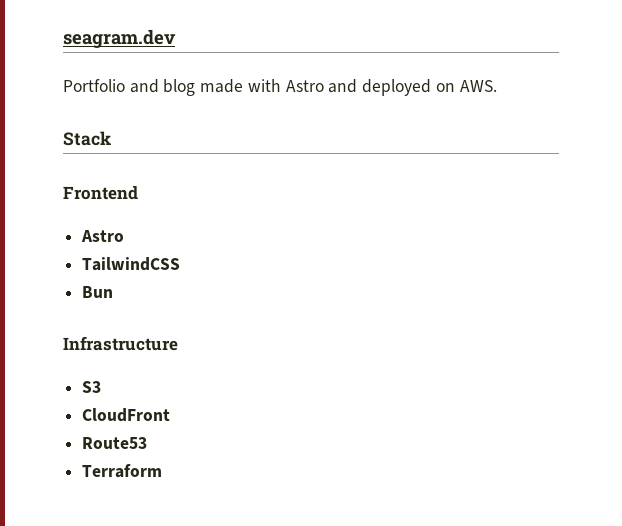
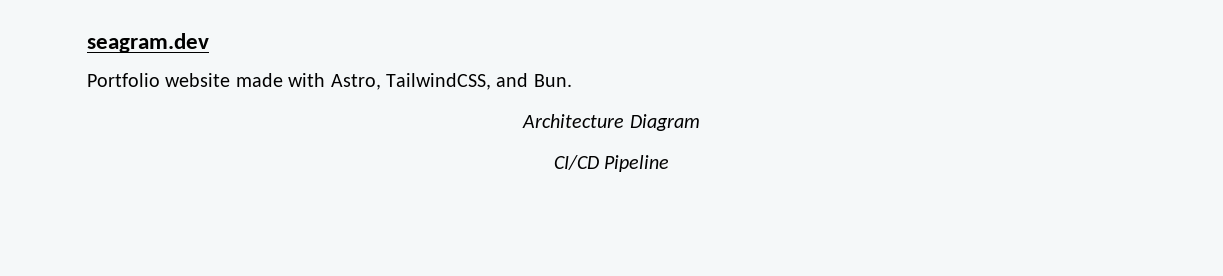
[129,79,497,96] [63,131,111,146] [63,186,138,200] [81,230,125,242] [82,257,181,271] [82,286,114,298] [63,336,178,351] [82,381,102,393] [82,408,171,422] [82,437,148,449] [82,464,163,478] and blog made with Astro and deployed on AWS. // Stack // Frontend // Astro // TailwindCSS // Bun // Infrastructure // S3 // CloudFront // Route53 // Terraform -> [165,73,572,90] [522,114,700,131] [553,155,670,172] website made with Astro, TailwindCSS, and Bun. // Architecture Diagram // CI/CD Pipeline

